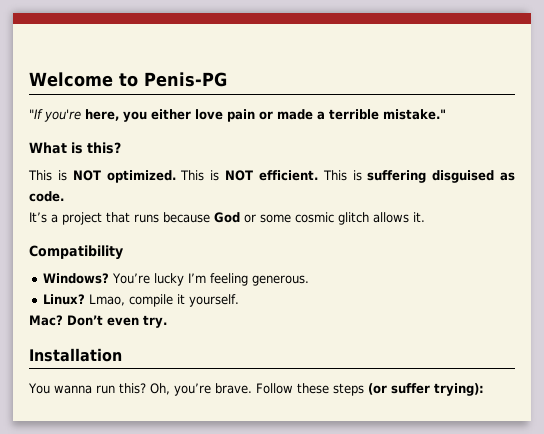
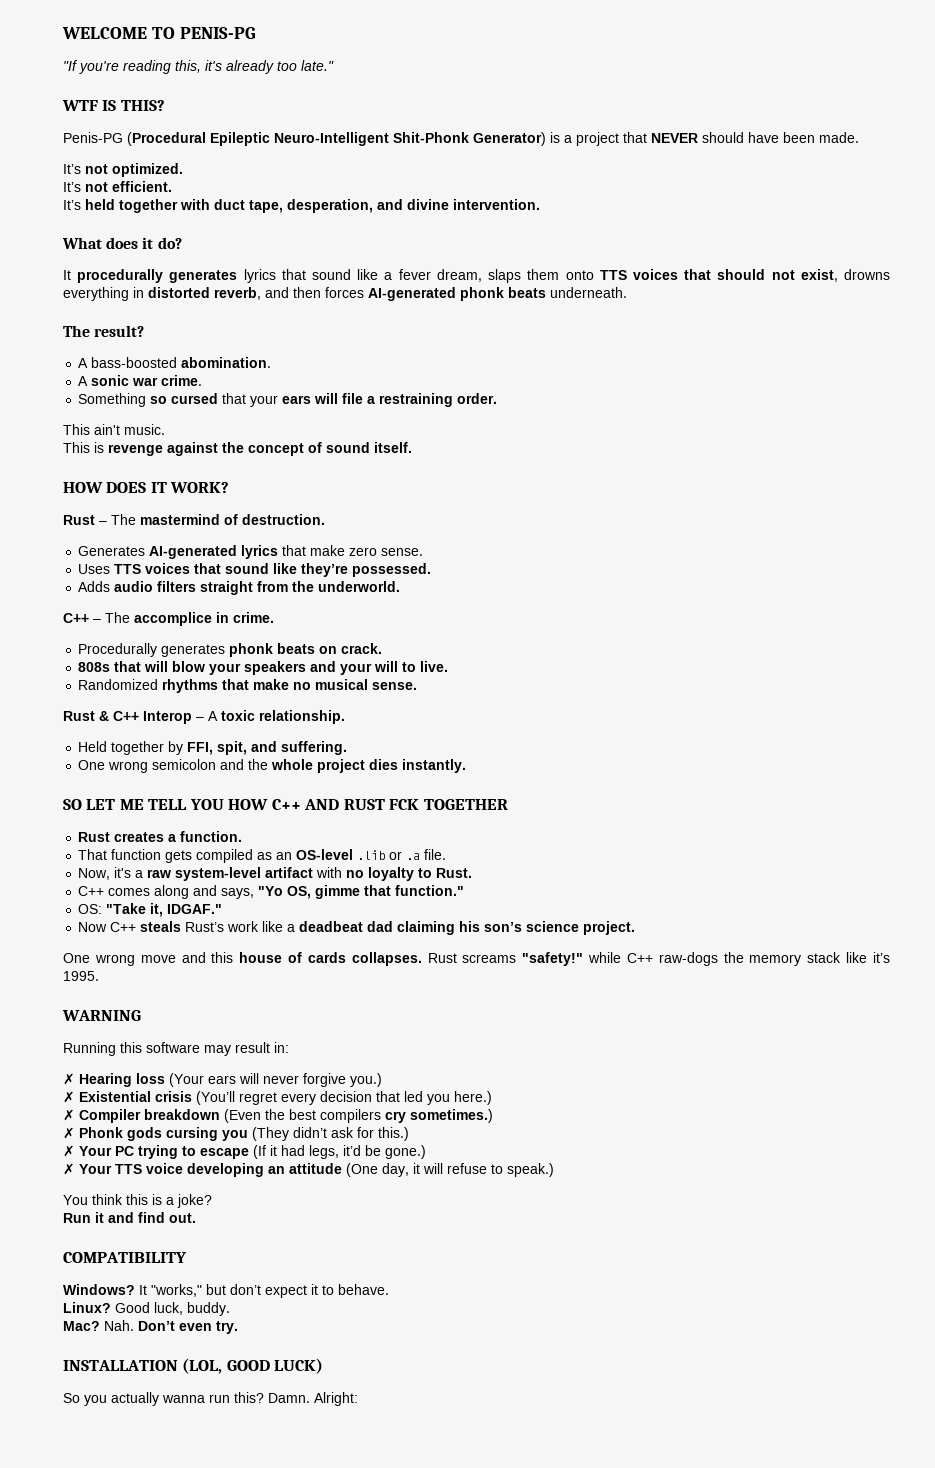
[29,72,227,87] Welcome to Penis-PG -> [62,27,256,39] WELCOME TO PENIS-PG
[85,109,446,122] [29,142,121,154] [28,170,515,183] [29,191,64,202] [29,212,425,225] [29,245,123,260] [42,273,309,286] [42,294,239,307] here, you either love pain or made a terrible mistake." // What is this? // This is NOT optimized. This is NOT efficient. This is suffering disguised as code. // It’s a project that runs because God or some cosmic glitch allows it. // Compatibility // Windows? You’re lucky I’m feeling generous. // Linux? Lmao, compile it yourself. -> [123,60,334,74] [62,100,165,111] [63,132,859,146] [63,163,183,177] [63,181,172,192] [63,199,540,213] [62,237,182,249] [63,269,891,283] [63,287,627,301] [63,325,145,337] [78,357,272,368] [78,375,203,386] [78,393,498,407] [63,424,165,435] [63,442,412,456] [63,482,230,493] [63,514,325,525] [78,545,424,559] [78,563,432,577] [78,581,401,595] [63,612,274,626] [78,643,383,657] [78,661,449,675] [78,679,418,693] [63,710,345,724] [78,741,348,755] [78,759,467,773] [63,799,508,810] [78,831,243,842] [78,849,447,863] [78,867,473,881] [78,885,465,899] [78,903,223,917] [78,921,636,935] [63,952,891,966] [63,971,99,981] [62,1010,141,1021] [63,1042,289,1056] [63,1073,382,1087] [63,1091,492,1105] [63,1109,493,1123] [63,1127,409,1141] [63,1145,426,1159] [63,1163,554,1177] [63,1194,212,1208] [63,1212,196,1223] [63,1252,187,1263] [63,1284,389,1298] [63,1302,230,1316] reading this, it's already too late." // WTF IS THIS? // Penis-PG (Procedural Epileptic Neuro-Intelligent Shit-Phonk Generator) is a project that NEVER should have been made. // It’s not optimized. // It’s not efficient. // It’s held together with duct tape, desperation, and divine intervention. // What does it do? // It procedurally generates lyrics that sound like a fever dream, slaps them onto TTS voices that should not exist, drowns everything in distorted reverb, and then forces AI-generated phonk beats underneath. // The result? // A bass-boosted abomination. // A sonic war crime. // Something so cursed that your ears will file a restraining order. // This ain't music. // This is revenge against the concept of sound itself. // HOW DOES IT WORK? // Rust – The mastermind of destruction. // Generates AI-generated lyrics that make zero sense. // Uses TTS voices that sound like they’re possessed. // Adds audio filters straight from the underworld. // C++ – The accomplice in crime. // Procedurally generates phonk beats on crack. // 808s that will blow your speakers and your will to live. // Randomized rhythms that make no musical sense. // Rust & C++ Interop – A toxic relationship. // Held together by FFI, spit, and suffering. // One wrong semicolon and the whole project dies instantly. // SO LET ME TELL YOU HOW C++ AND RUST FCK TOGETHER // Rust creates a function. // That function gets compiled as an OS-level .lib or .a file. // Now, it's a raw system-level artifact with no loyalty to Rust. // C++ comes along and says, "Yo OS, gimme that function." // OS: "Take it, IDGAF." // Now C++ steals Rust’s work like a deadbeat dad claiming his son’s science project. // One wrong move and this house of cards collapses. Rust screams "safety!" while C++ raw-dogs the memory stack like it’s 1995. // WARNING // Running this software may result in: // ✗ Hearing loss (Your ears will never forgive you.) // ✗ Existential crisis (You’ll regret every decision that led you here.) // ✗ Compiler breakdown (Even the best compilers cry sometimes.) // ✗ Phonk gods cursing you (They didn’t ask for this.) // ✗ Your PC trying to escape (If it had legs, it’d be gone.) // ✗ Your TTS voice developing an attitude (One day, it will refuse to speak.) // You think this is a joke? // Run it and find out. // COMPATIBILITY // Windows? It "works," but don’t expect it to behave. // Linux? Good luck, buddy.
(63, 320) none -> [104,1320,134,1331] Nah.
[29,348,122,362] [28,383,484,396] Installation // You wanna run this? Oh, you’re brave. Follow these steps (or suffer trying): -> [63,1358,324,1374] [63,1392,358,1406] INSTALLATION (LOL, GOOD LUCK) // So you actually wanna run this? Damn. Alright:

